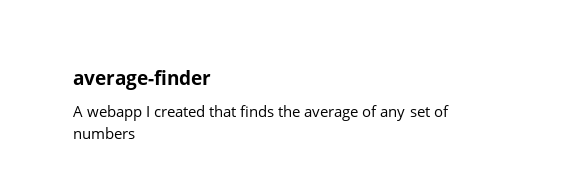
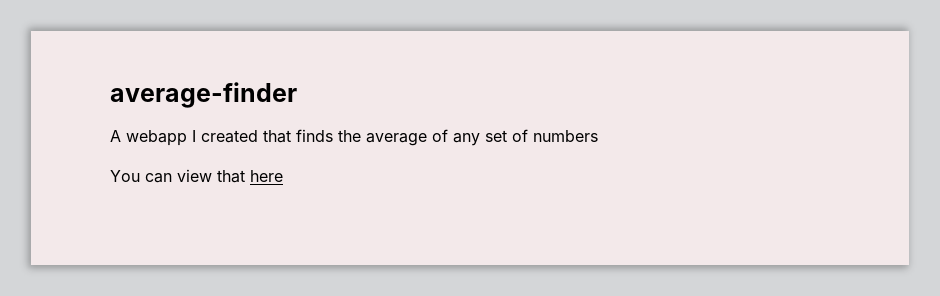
(135, 133) none -> [110,169,283,183] // You can view that here

